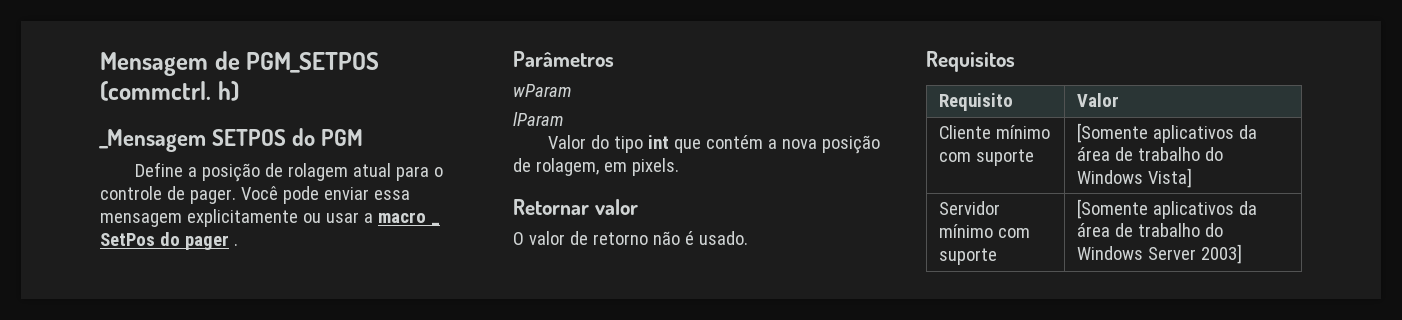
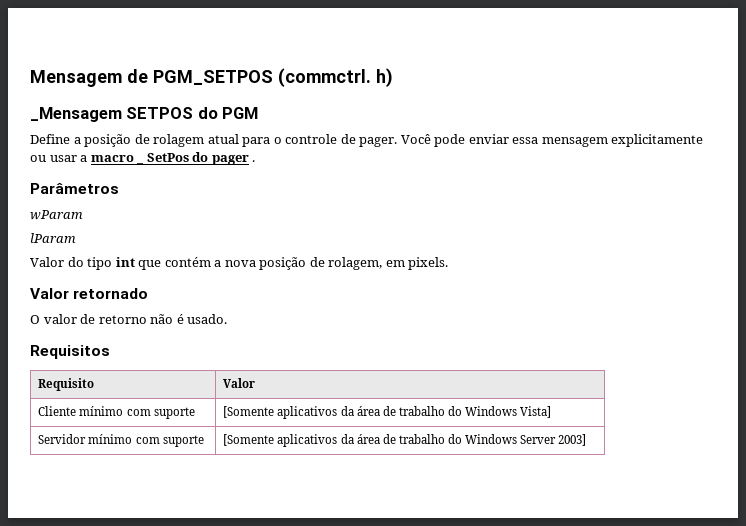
[513,199,638,215] Retornar valor -> [30,288,149,299] Valor retornado

